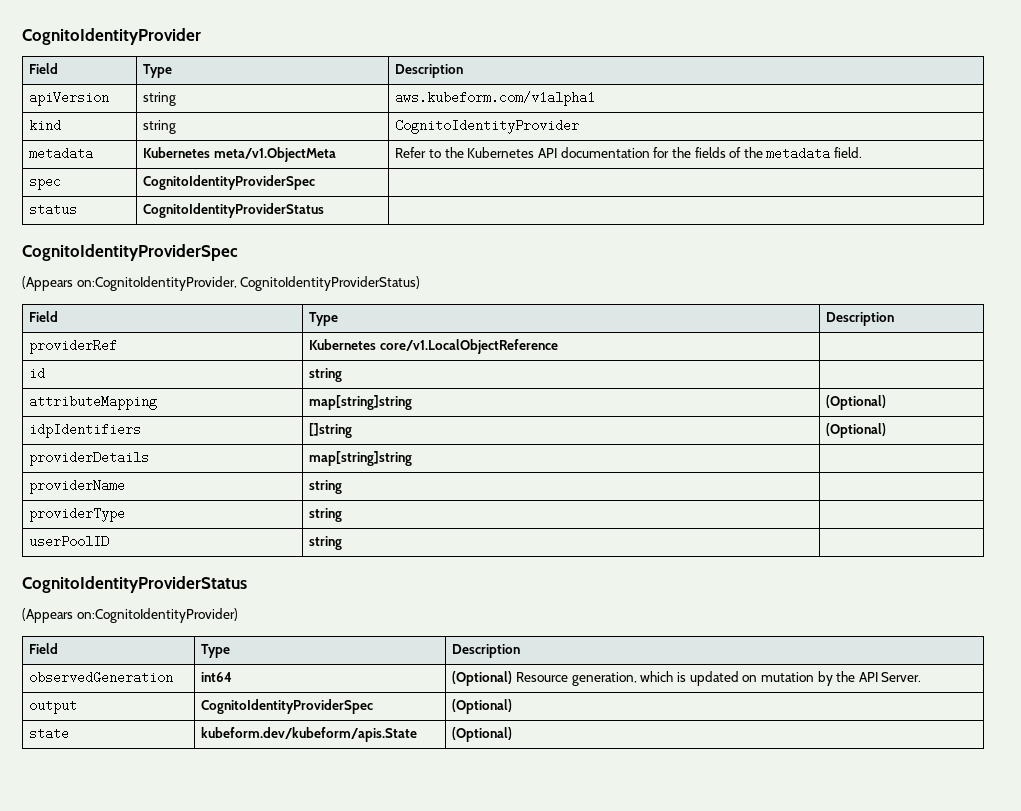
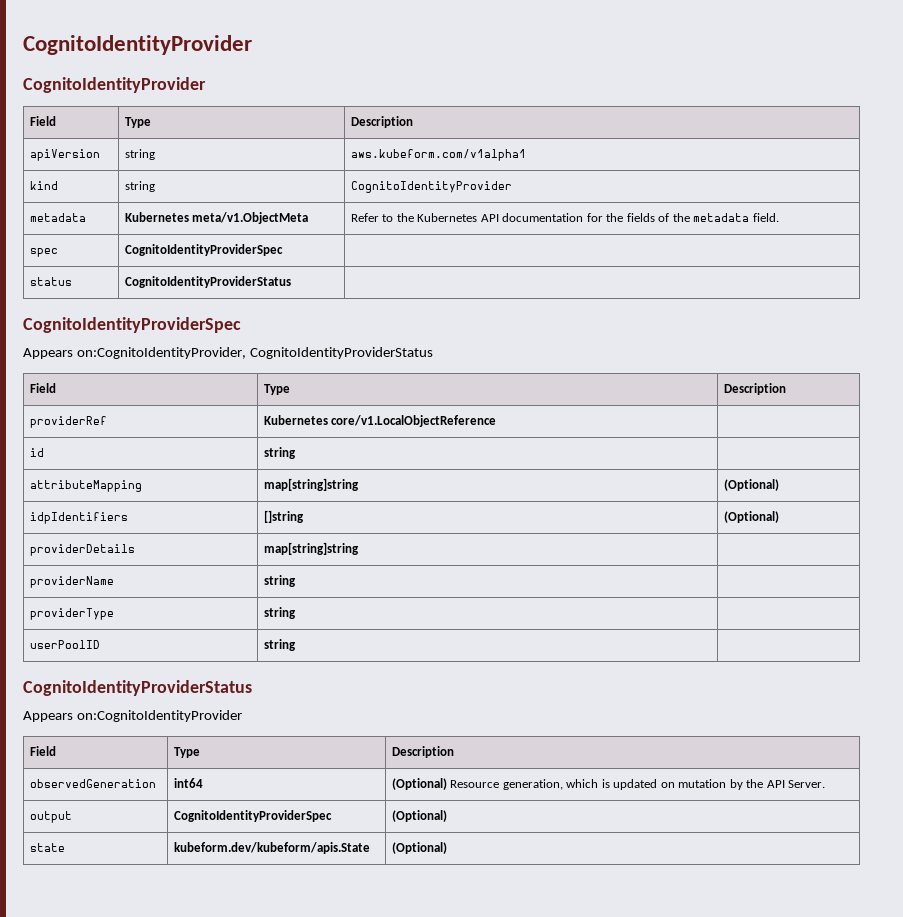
[22,28,201,45] CognitoIdentityProvider -> [23,35,252,55] [23,77,206,93] CognitoIdentityProvider // CognitoIdentityProvider
[22,276,421,291] (Appears on:CognitoIdentityProvider, CognitoIdentityProviderStatus) -> [23,347,433,359] Appears on:CognitoIdentityProvider, CognitoIdentityProviderStatus
[22,608,238,623] (Appears on:CognitoIdentityProvider) -> [23,710,242,722] Appears on:CognitoIdentityProvider

